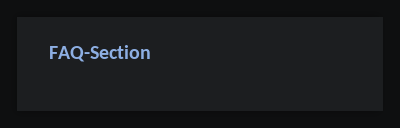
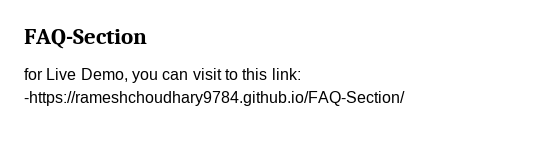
(151, 53) none -> [24,68,301,83] [24,91,405,106] // for Live Demo, you can visit to this link: -https://rameshchoudhary9784.github.io/FAQ-Section/

